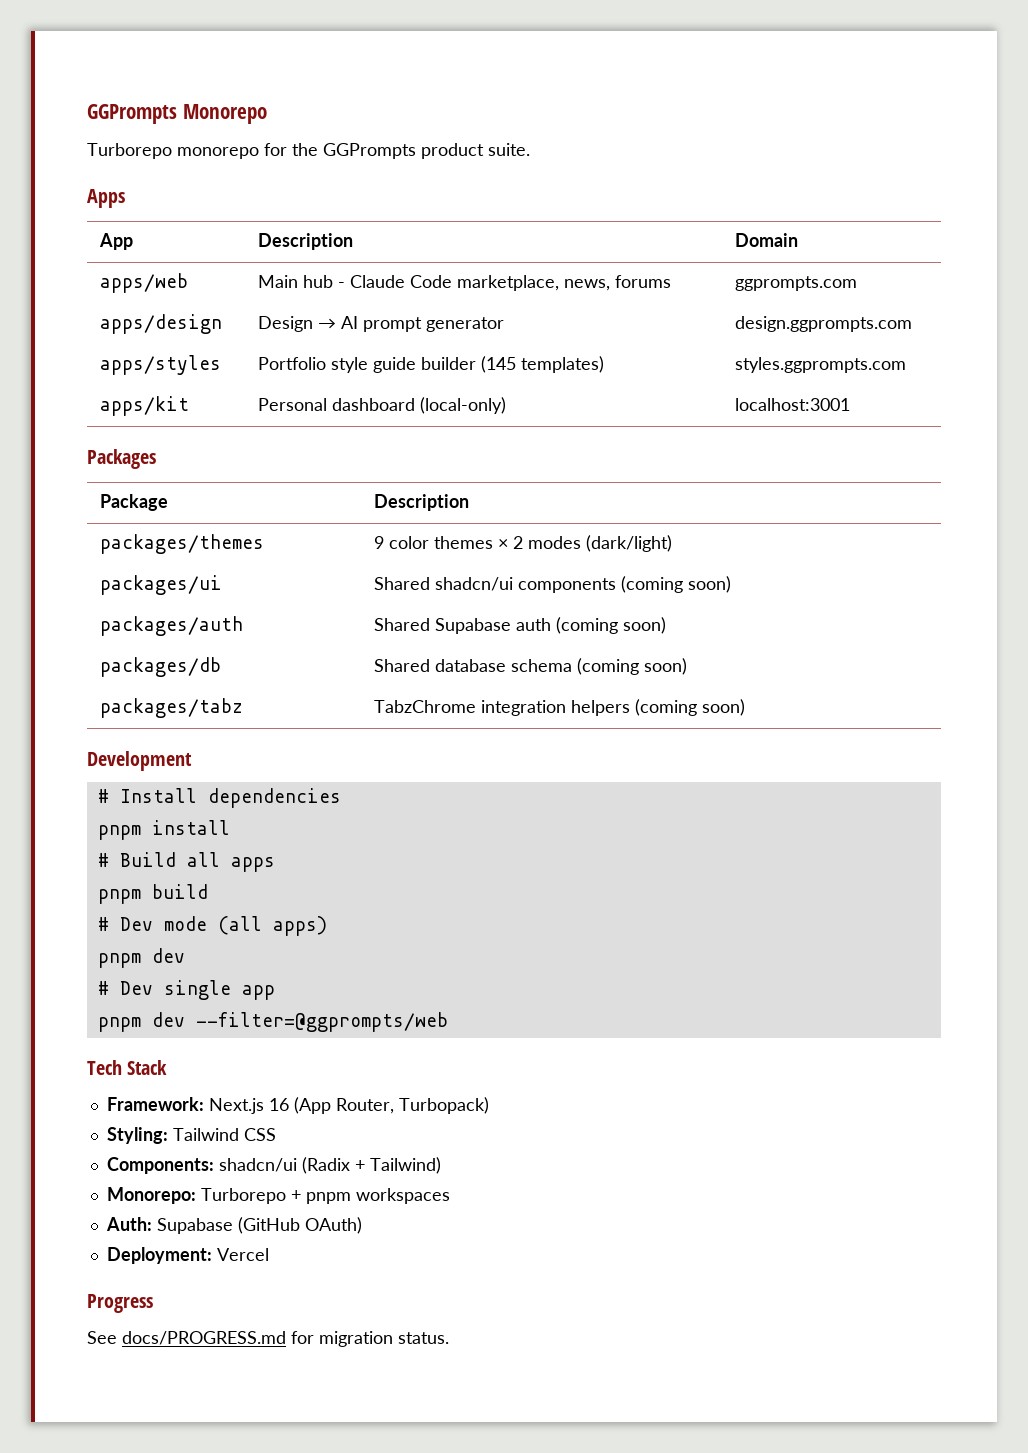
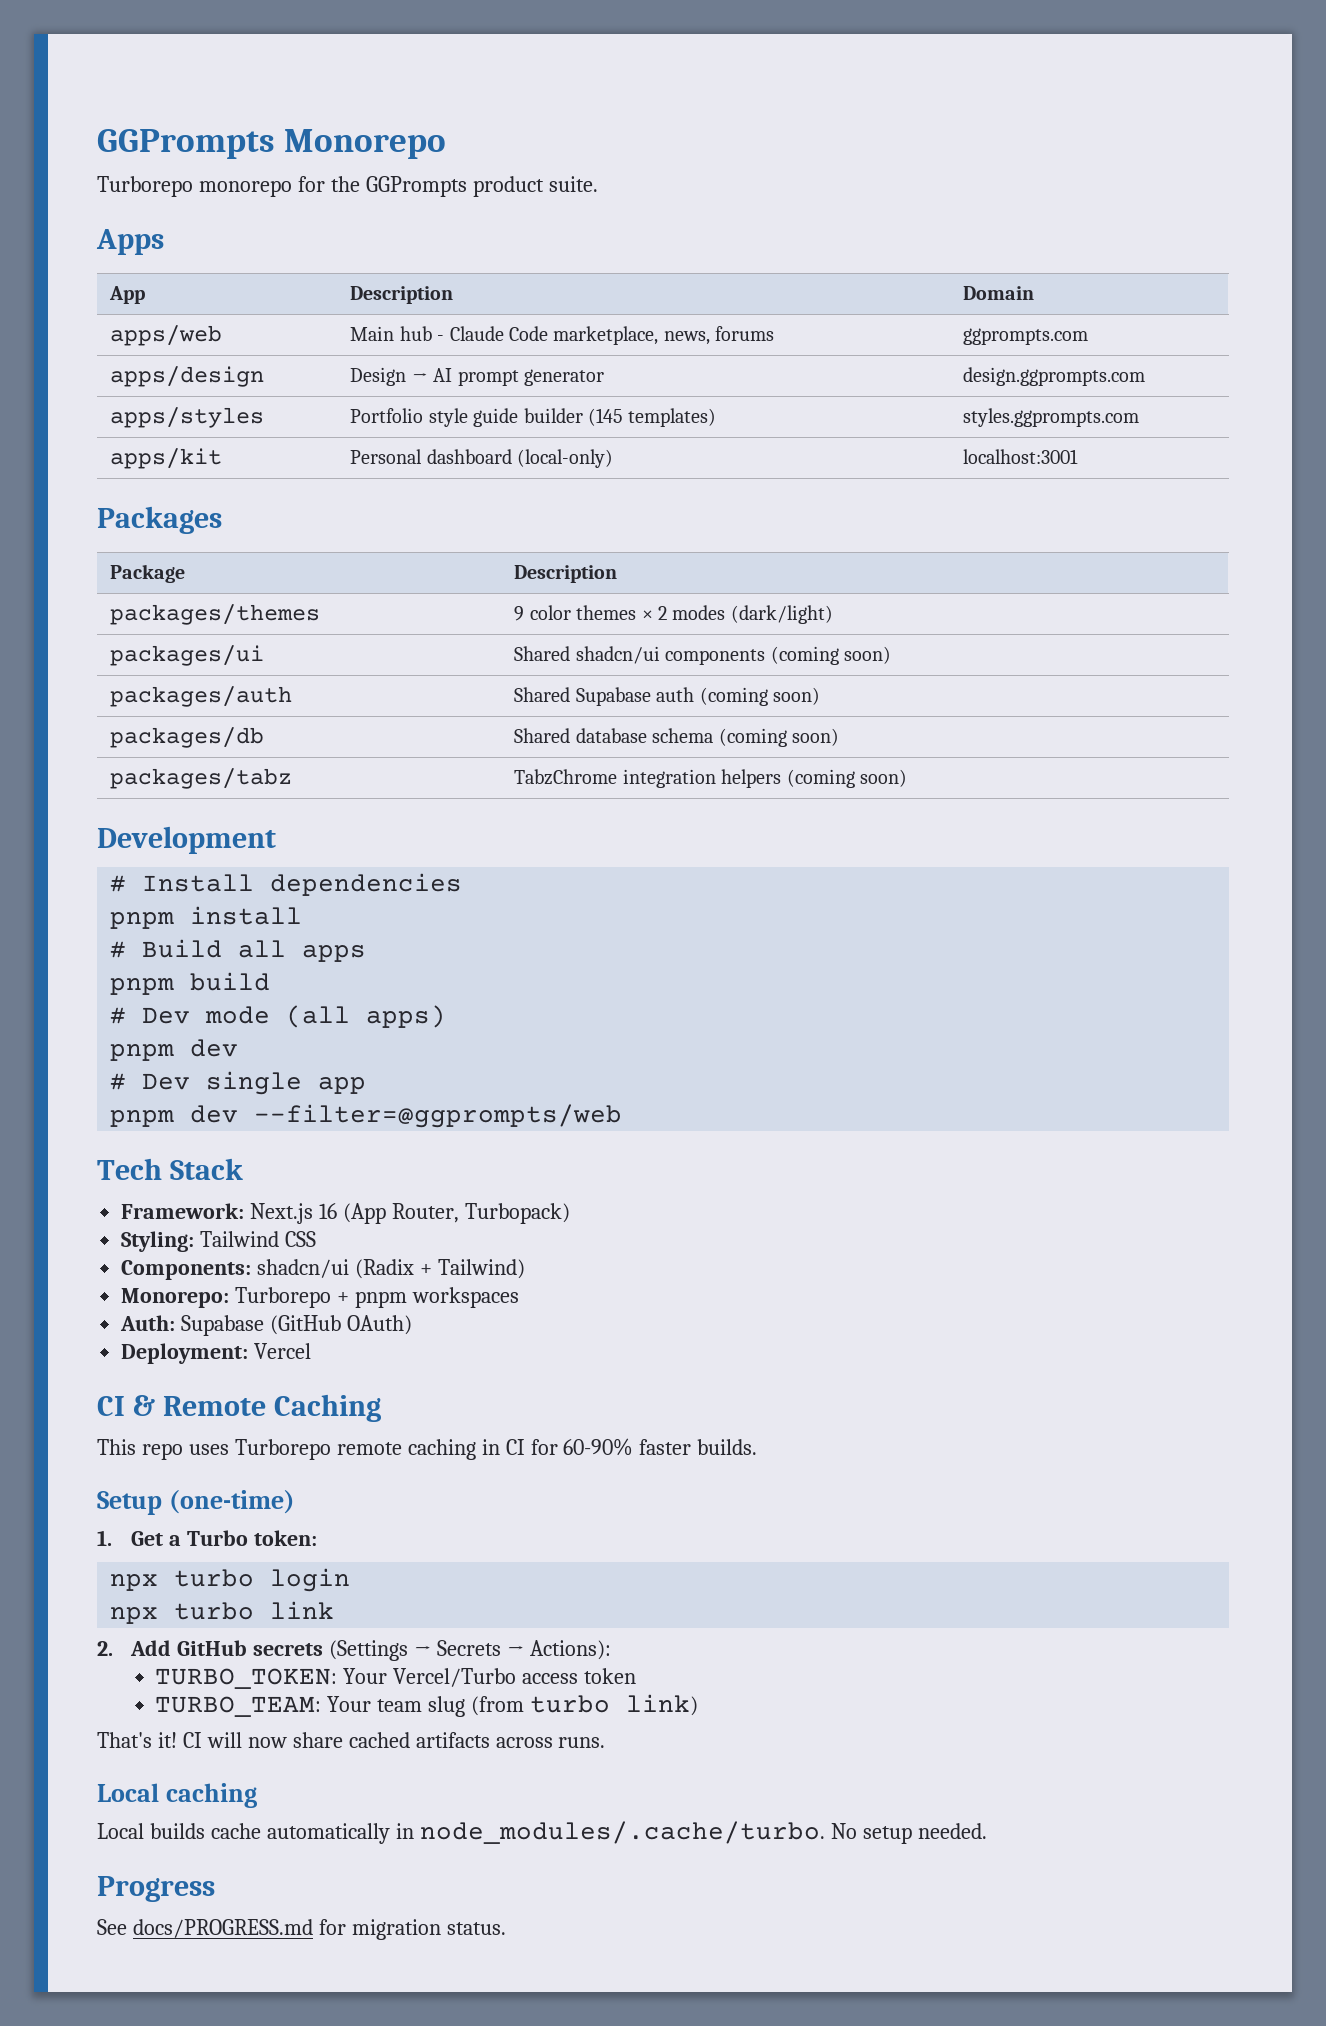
(269, 1254) none -> [97,1394,381,1422] [97,1438,758,1460] [97,1490,295,1515] [97,1530,318,1546] [110,1568,351,1592] [110,1601,335,1624] [97,1640,611,1661] [155,1668,637,1689] [155,1694,699,1717] [97,1732,606,1748] [97,1783,257,1808] [97,1821,987,1844] // CI & Remote Caching // This repo uses Turborepo remote caching in CI for 60-90% faster builds. // Setup (one-time) // 1. Get a Turbo token: // npx turbo login // npx turbo link // 2. Add GitHub secrets (Settings → Secrets → Actions): // TURBO_TOKEN: Your Vercel/Turbo access token // TURBO_TEAM: Your team slug (from turbo link) // That's it! CI will now share cached artifacts across runs. // Local caching // Local builds cache automatically in node_modules/.cache/turbo. No setup needed.

